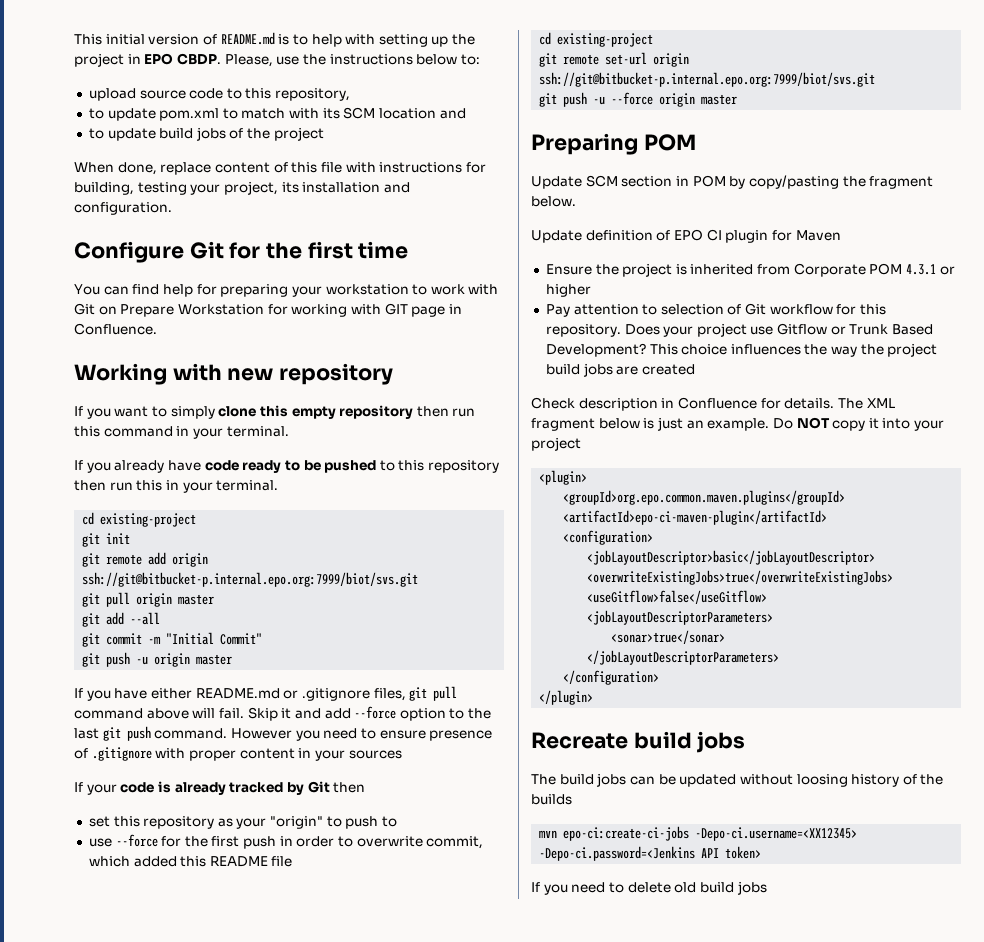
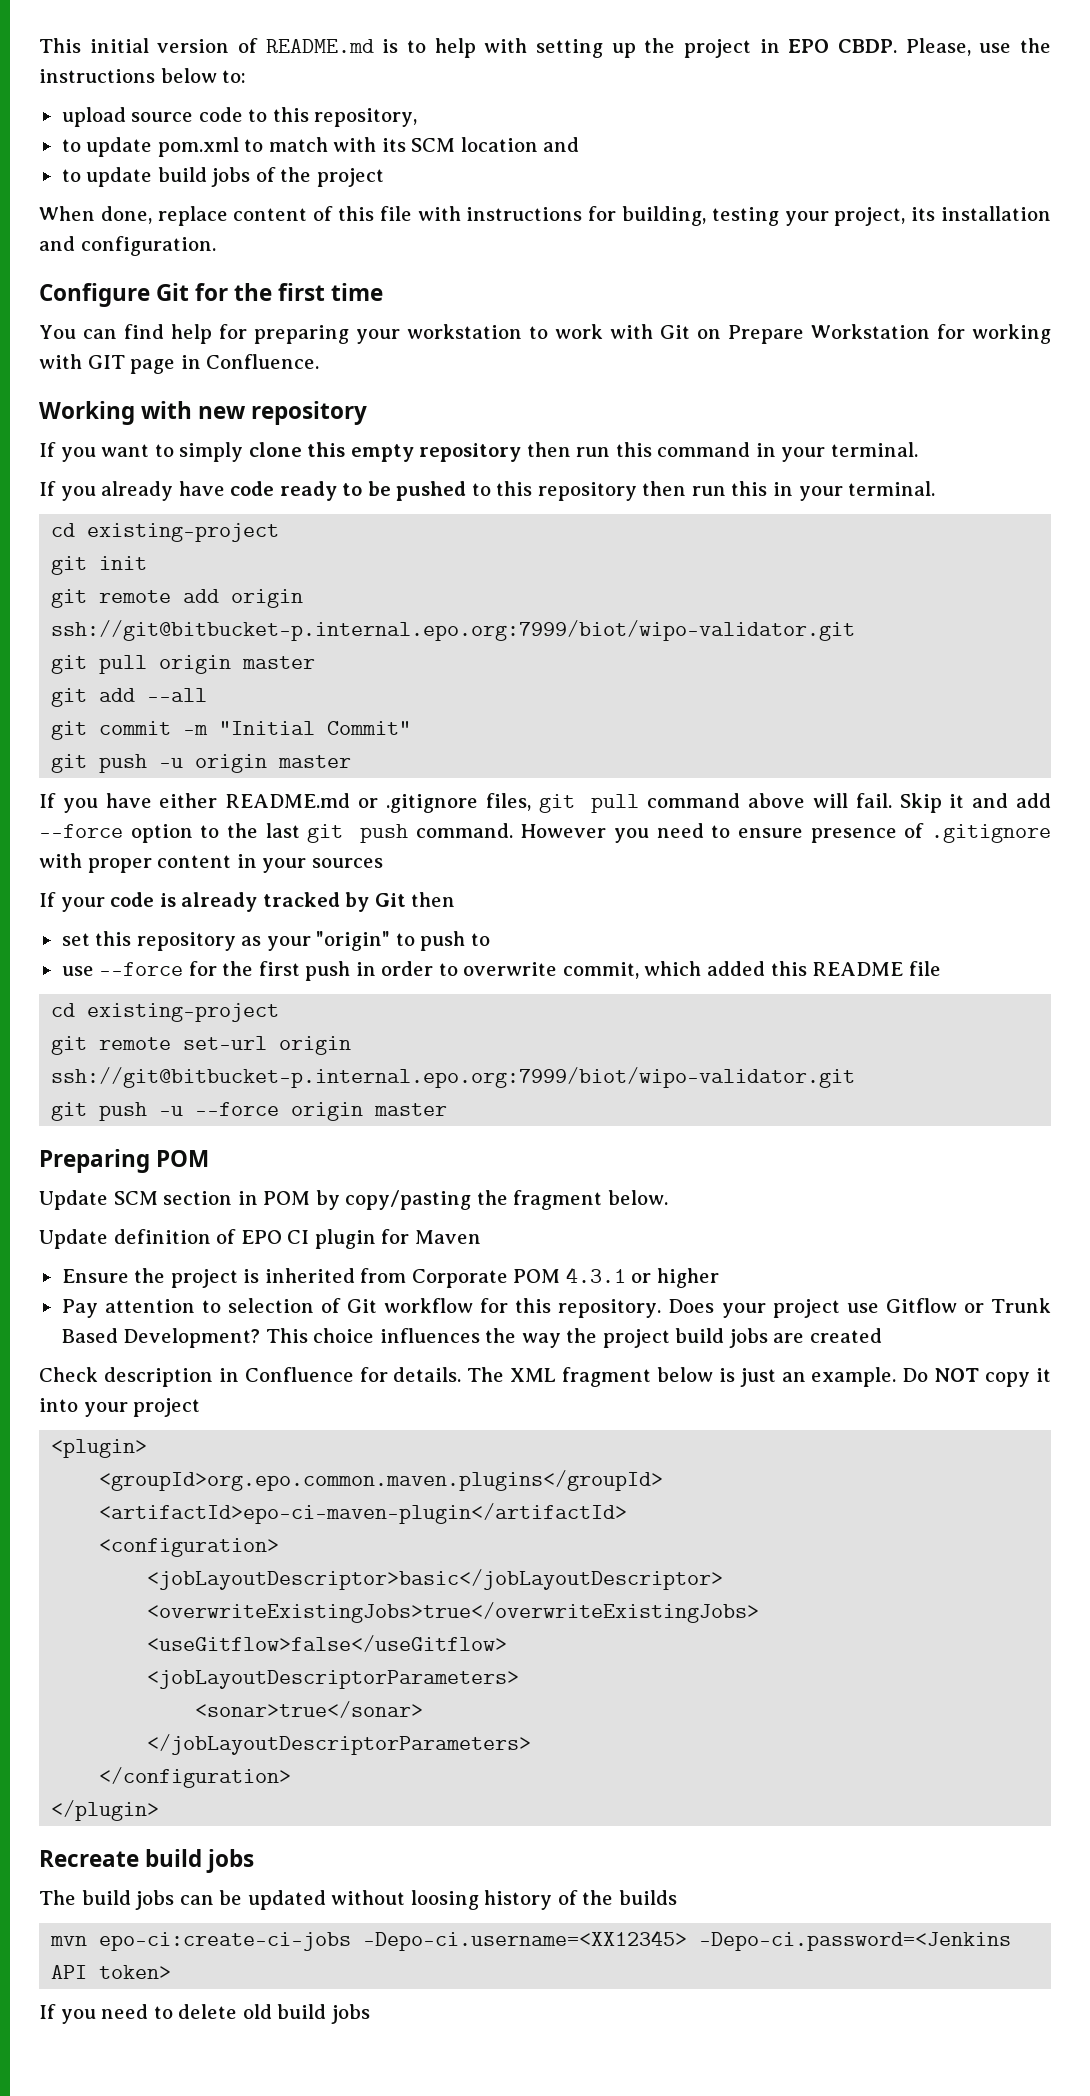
[82,572,419,587] ssh://git@bitbucket-p.internal.epo.org:7999/biot/svs.git -> [51,620,856,641] ssh://git@bitbucket-p.internal.epo.org:7999/biot/wipo-validator.git
[539,72,876,87] ssh://git@bitbucket-p.internal.epo.org:7999/biot/svs.git -> [51,1067,856,1088] ssh://git@bitbucket-p.internal.epo.org:7999/biot/wipo-validator.git

